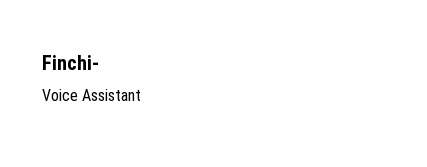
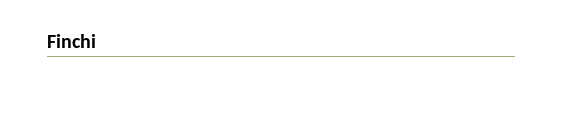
[42,55,99,70] [42,89,142,101] Finchi- // Voice Assistant -> [47,34,96,48] Finchi

